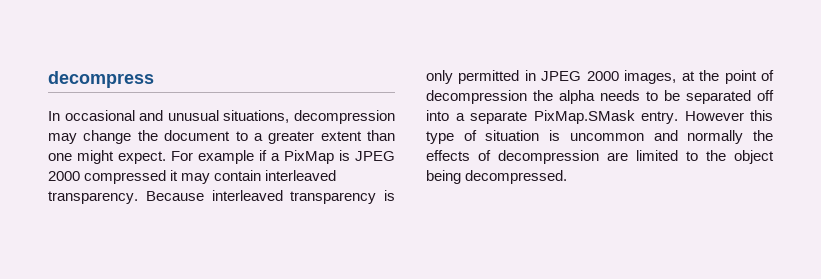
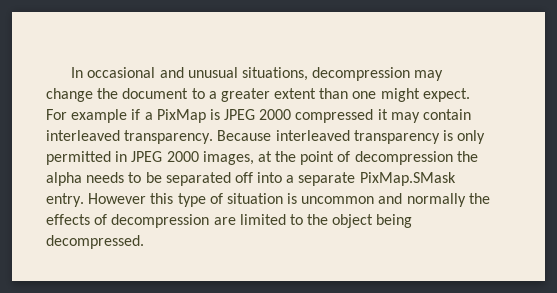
[48,71,154,88] decompress // -> (71, 72) none

